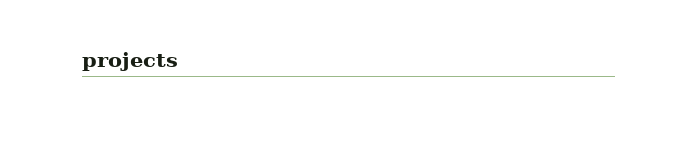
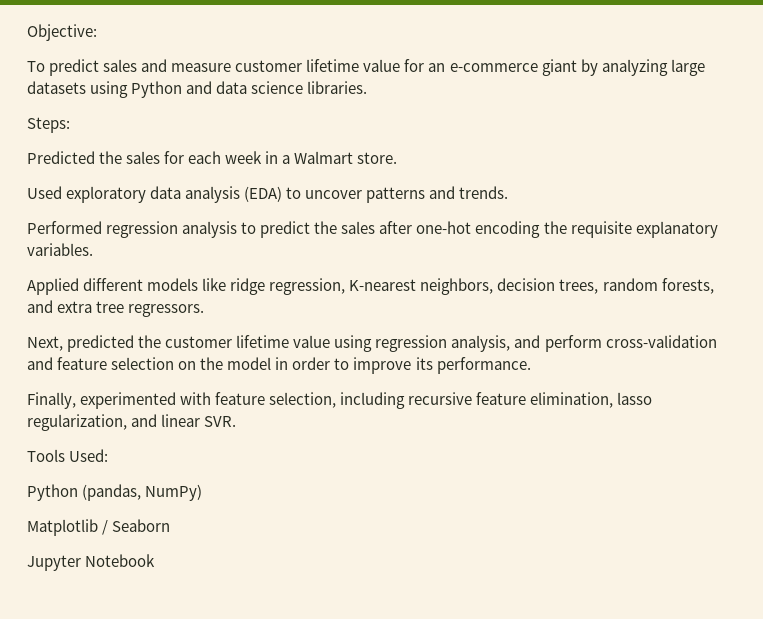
[82,52,178,71] projects -> [27,24,97,41] [27,59,705,76] [27,81,368,98] [27,117,70,133] [27,151,398,164] [27,186,509,203] [27,221,718,238] [27,243,93,256] [27,278,714,295] [27,300,205,317] [27,335,717,352] [27,357,531,374] [27,392,653,409] [27,414,237,431] [27,449,109,462] [27,484,203,501] [27,519,171,536] [27,554,156,571] Objective: // To predict sales and measure customer lifetime value for an e-commerce giant by analyzing large datasets using Python and data science libraries. // Steps: // Predicted the sales for each week in a Walmart store. // Used exploratory data analysis (EDA) to uncover patterns and trends. // Performed regression analysis to predict the sales after one-hot encoding the requisite explanatory variables. // Applied different models like ridge regression, K-nearest neighbors, decision trees, random forests, and extra tree regressors. // Next, predicted the customer lifetime value using regression analysis, and perform cross-validation and feature selection on the model in order to improve its performance. // Finally, experimented with feature selection, including recursive feature elimination, lasso regularization, and linear SVR. // Tools Used: // Python (pandas, NumPy) // Matplotlib / Seaborn // Jupyter Notebook

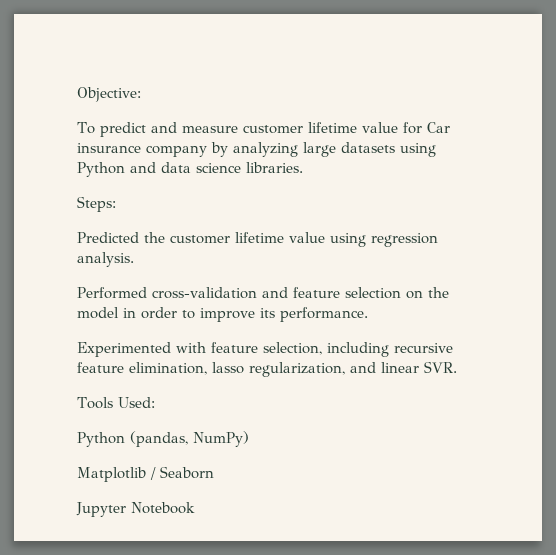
[103,59,138,72] sales -> (146, 129) none
[428,59,577,76] an e-commerce giant -> [426,122,450,133] [77,143,207,157] Car insurance company
[126,151,398,164] [27,186,509,203] [27,221,718,238] [27,243,93,256] [27,278,714,295] [27,300,205,317] [27,335,162,352] sales for each week in a Walmart store. // Used exploratory data analysis (EDA) to uncover patterns and trends. // Performed regression analysis to predict the sales after one-hot encoding the requisite explanatory variables. // Applied different models like ridge regression, K-nearest neighbors, decision trees, random forests, and extra tree regressors. // Next, predicted the -> (165, 237) none
[451,335,602,352] analysis, and perform -> [77,252,134,267] [77,287,147,299] analysis. // Performed
[27,392,177,409] Finally, experimented -> [77,342,171,357] Experimented

